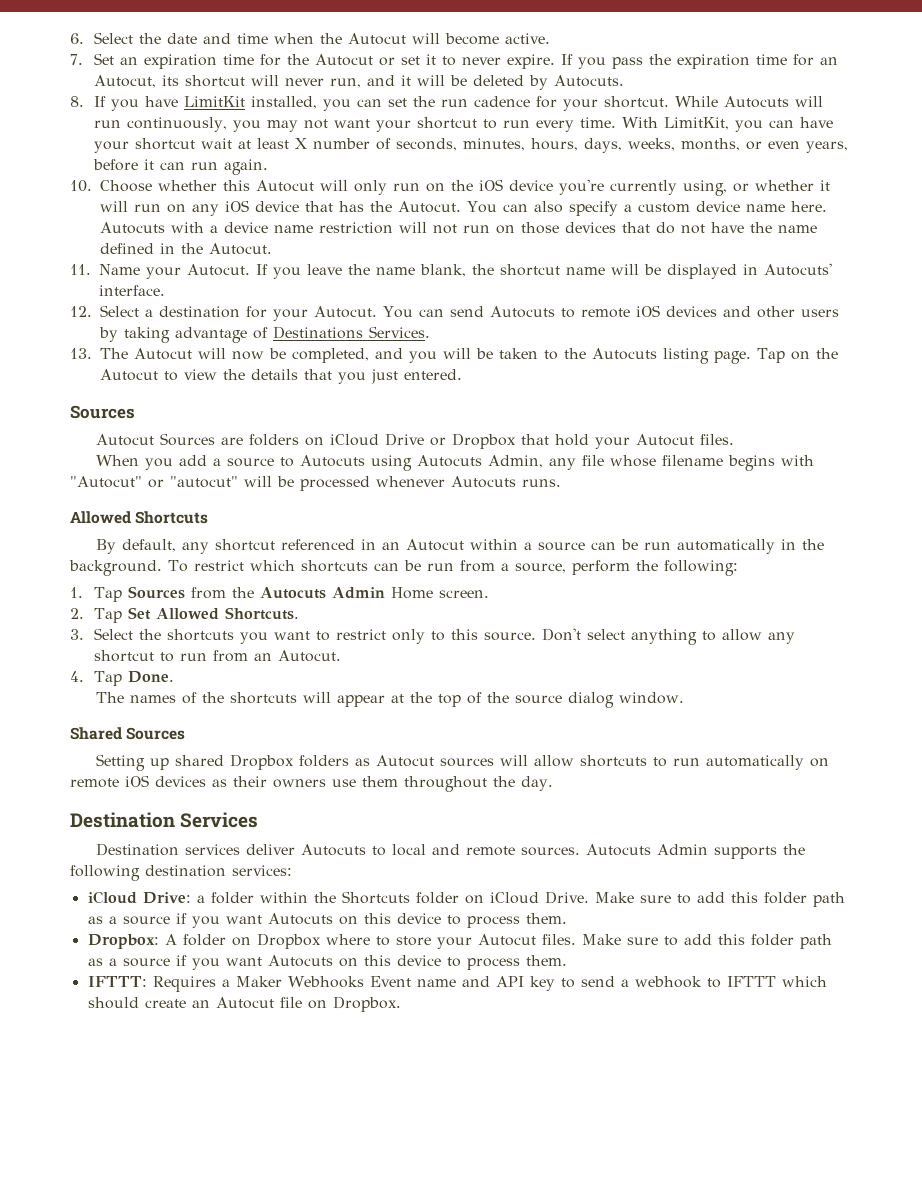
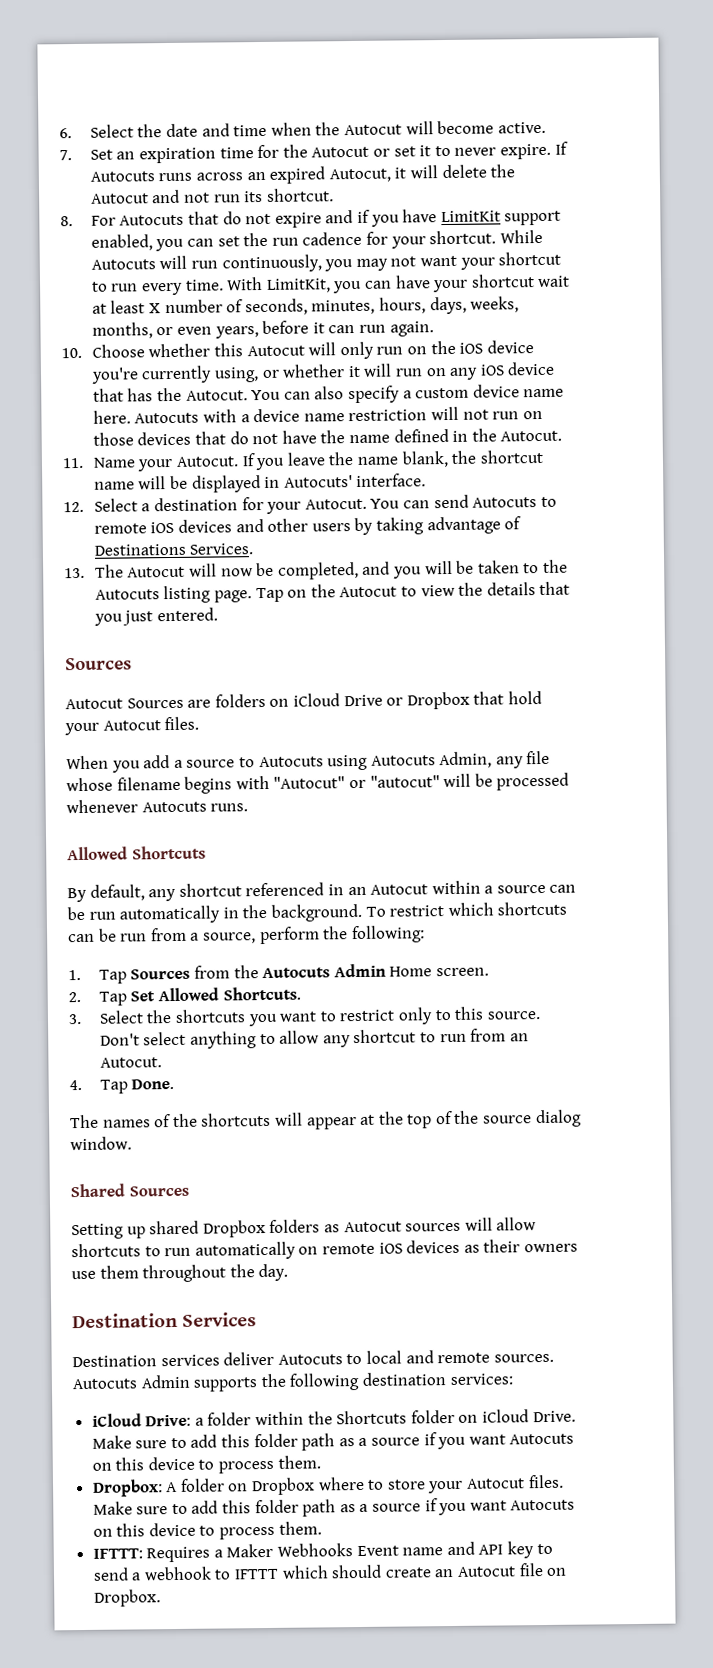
[577,54,838,69] [93,75,624,90] [70,96,106,107] you pass the expiration time for an Autocut, its shortcut will never run, and it will be deleted by Autocuts. // 8. If -> [89,164,516,184] [90,188,334,204] [60,209,370,228] Autocuts runs across an expired Autocut, it will delete the Autocut and not run its shortcut. // 8. For Autocuts that do not expire and if
[250,96,317,109] installed, -> [504,210,562,226] [90,234,153,251] support enabled,

